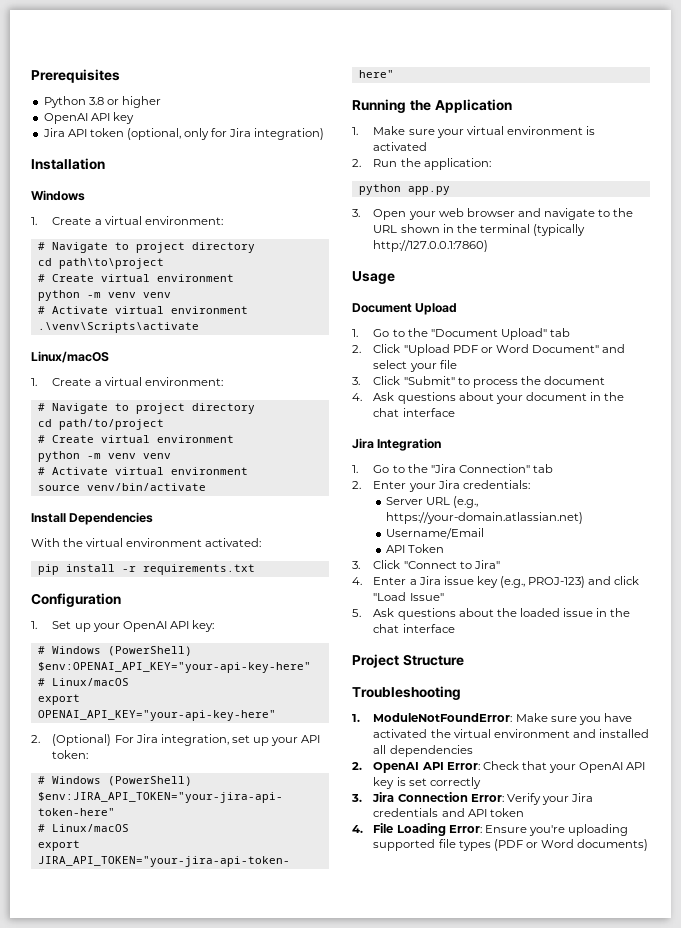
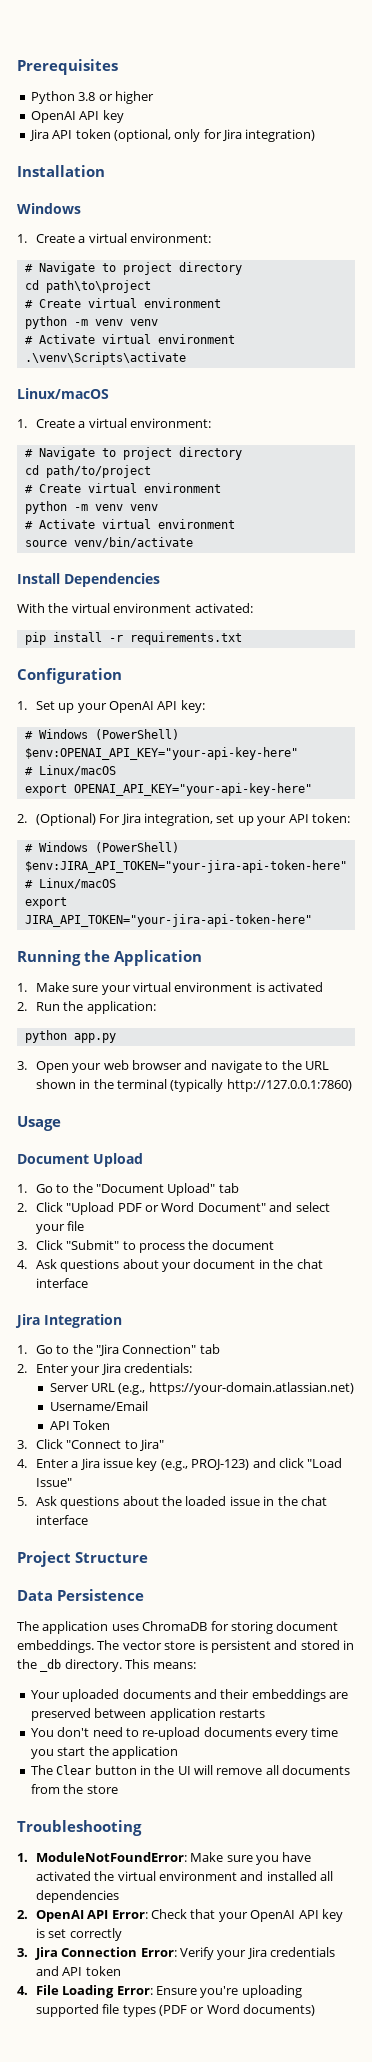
(464, 660) none -> [17,1589,144,1601] [17,1621,339,1634] [17,1640,354,1653] [17,1659,196,1672] [30,1689,348,1702] [30,1708,265,1721] [30,1727,339,1740] [30,1746,178,1759] [30,1765,351,1775] [30,1784,118,1794] // Data Persistence // The application uses ChromaDB for storing document embeddings. The vector store is persistent and stored in the _db directory. This means: // Your uploaded documents and their embeddings are preserved between application restarts // You don't need to re-upload documents every time you start the application // The Clear button in the UI will remove all documents from the store

